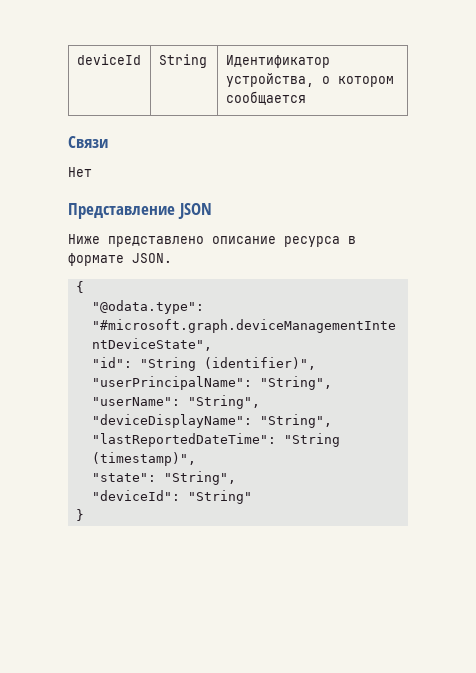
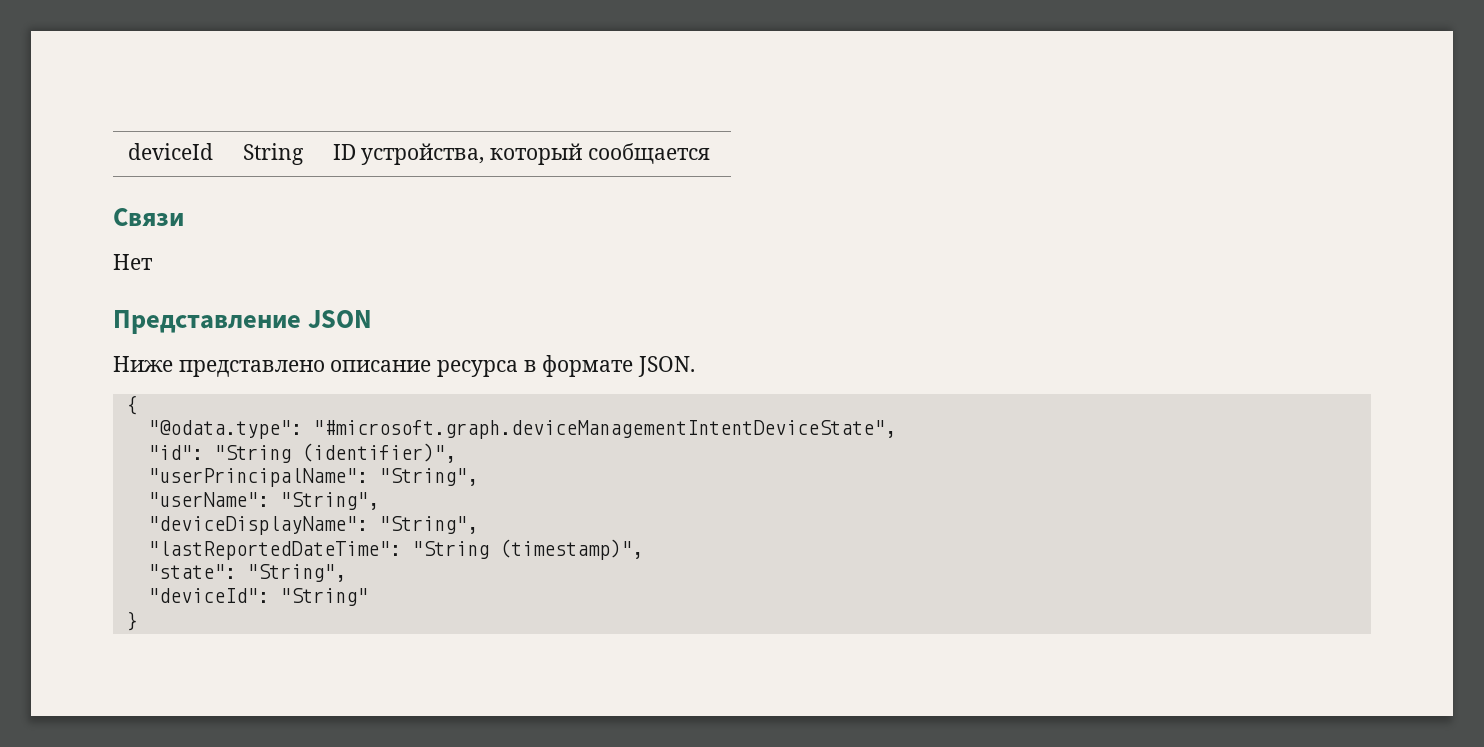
[225,55,330,68] [225,73,394,87] Идентификатор устройства, о котором -> [332,143,582,165] ID устройства, который

